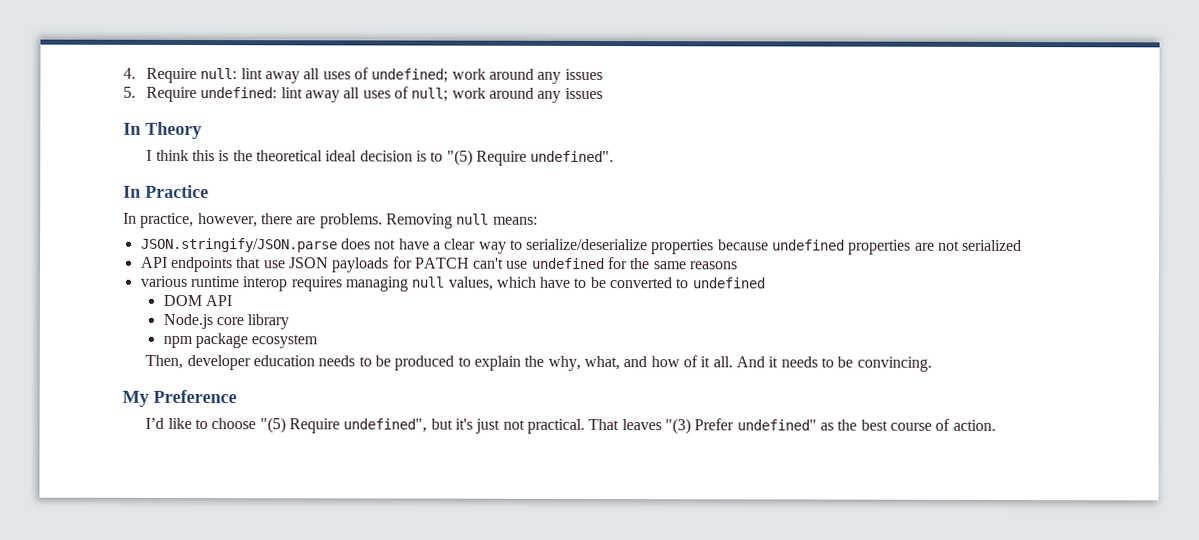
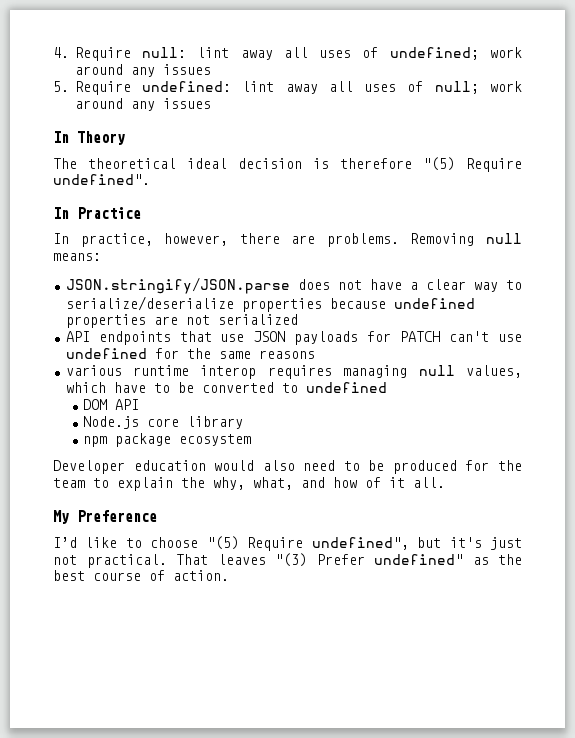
[146,149,253,162] I think this is the -> [53,158,77,169] The
[430,151,444,162] to -> [340,158,412,169] therefore
[145,354,455,371] Then, developer education needs to be produced -> [53,460,522,474] [53,478,85,488] Developer education would also need to be produced for the team
[735,356,932,372] And it needs to be convincing. -> (445, 482) none

